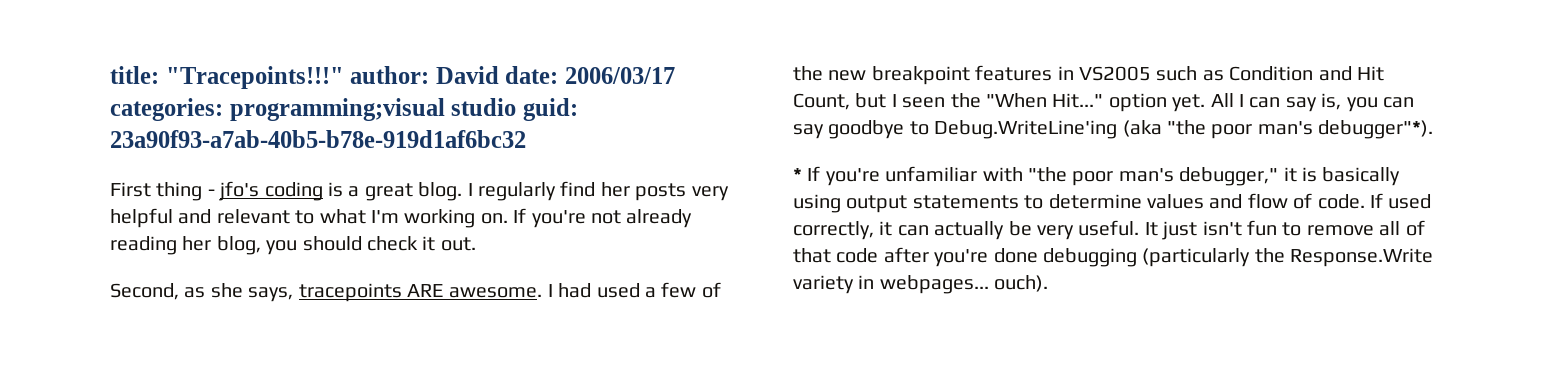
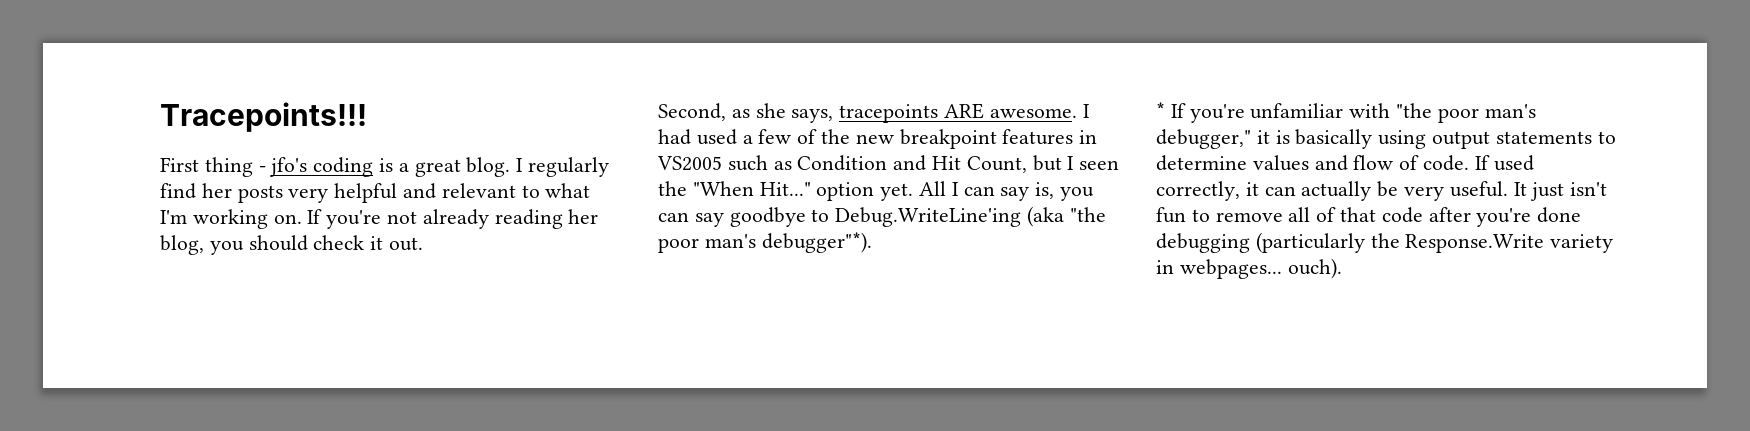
[110,66,676,89] [110,98,578,121] [110,130,526,148] title: "Tracepoints!!!" author: David date: 2006/03/17 categories: programming;visual studio guid: 23a90f93-a7ab-40b5-b78e-919d1af6bc32 -> [160,102,367,132] Tracepoints!!!

